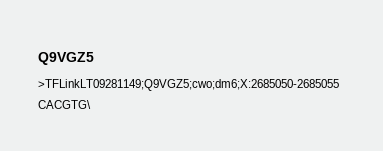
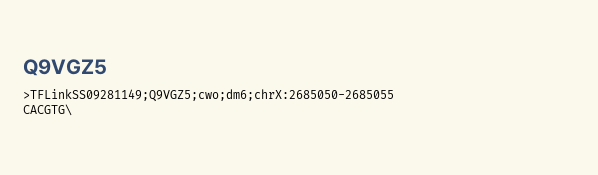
[38,79,339,91] >TFLinkLT09281149;Q9VGZ5;cwo;dm6;X:2685050-2685055 -> [23,89,394,102] >TFLinkSS09281149;Q9VGZ5;cwo;dm6;chrX:2685050-2685055

